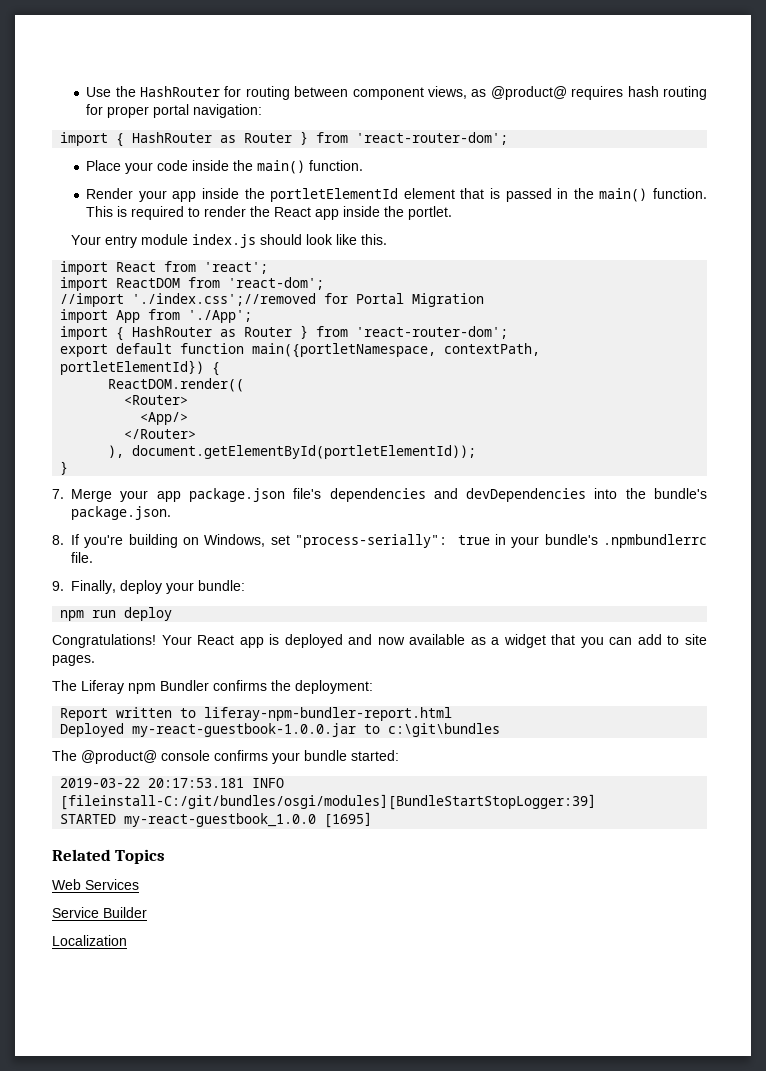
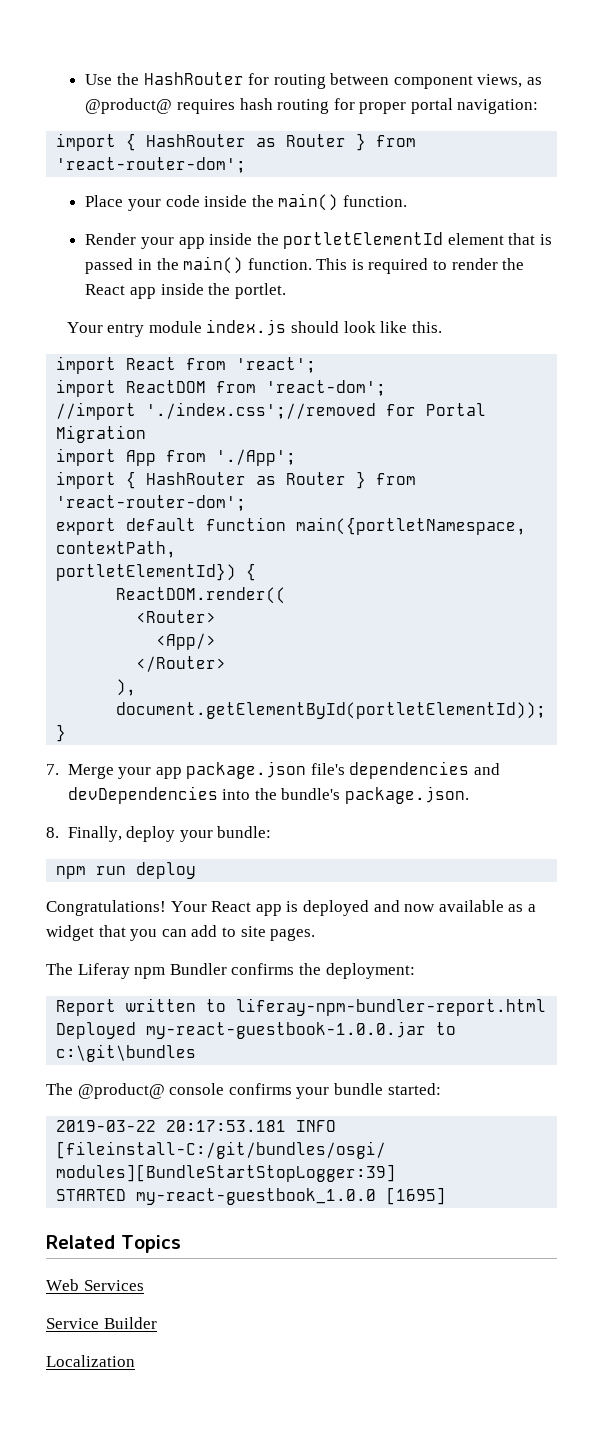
[71,534,707,548] [71,552,93,563] [52,581,64,591] If you're building on Windows, set "process-serially": true in your bundle's .npmbundlerrc file. // 9. -> (59, 832) none

